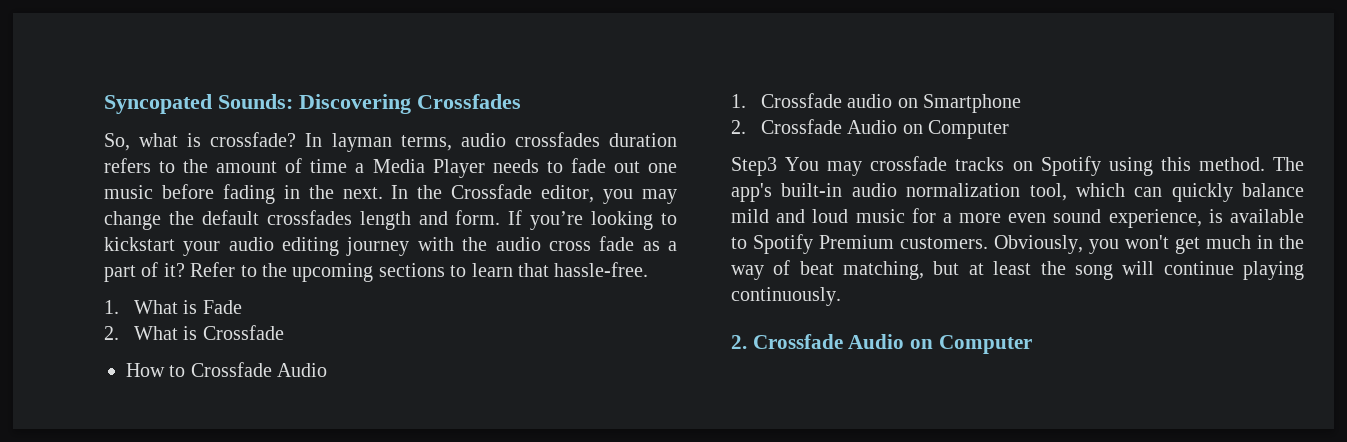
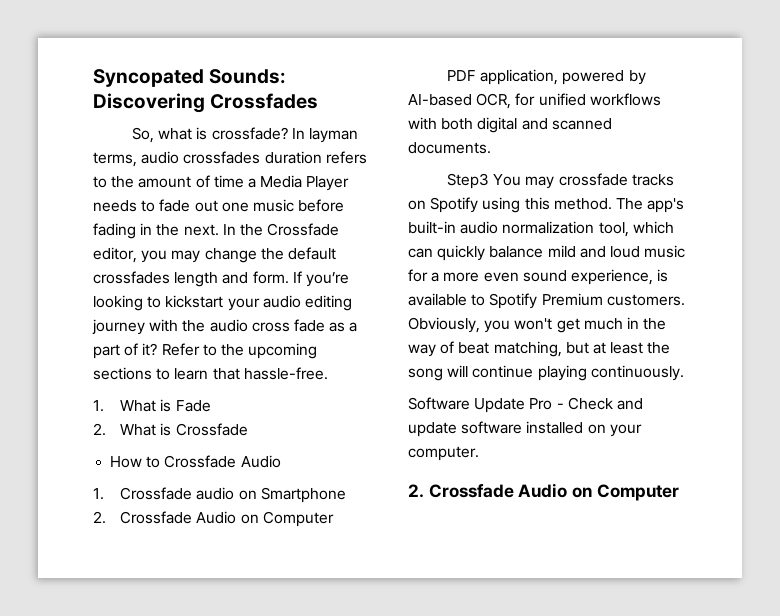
(1010, 129) none -> [447,69,646,85] [408,93,661,109] [408,117,612,133] [408,142,491,154] // PDF application, powered by AI-based OCR, for unified workflows with both digital and scanned documents.
(841, 296) none -> [408,397,643,413] [408,421,642,437] [408,446,479,461] // Software Update Pro - Check and update software installed on your computer.

